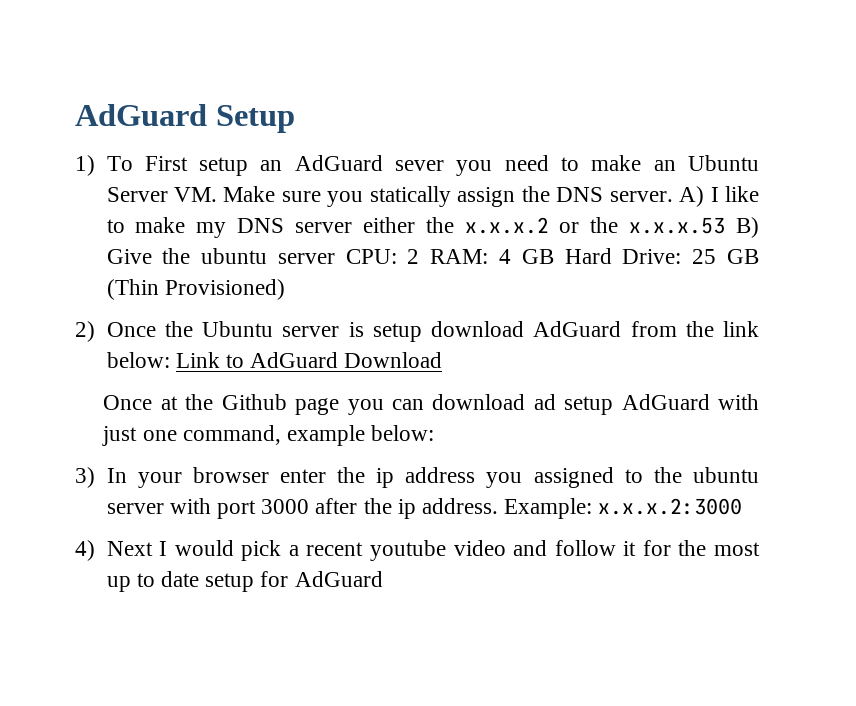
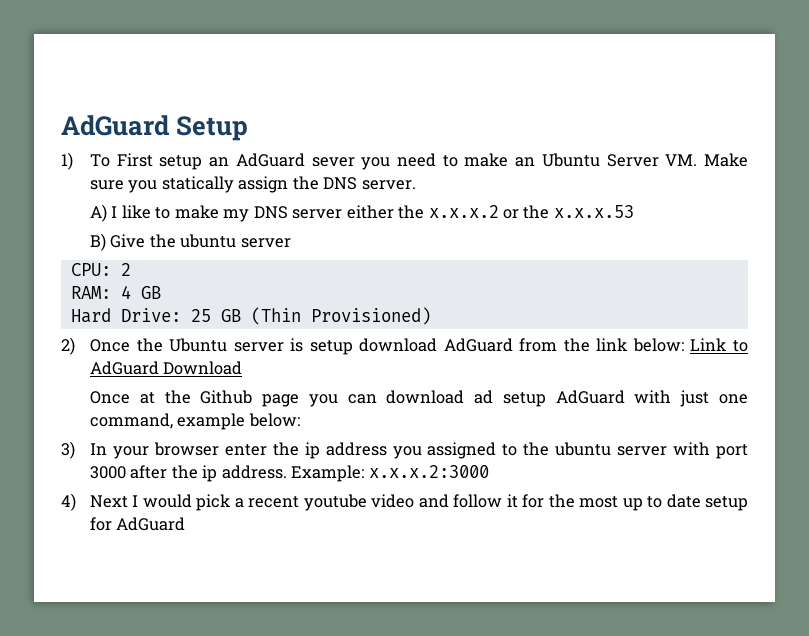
(673, 196) none -> (416, 185) //
(726, 225) none -> (634, 211) //
(335, 258) none -> (291, 243) //
(420, 256) none -> (131, 269) //
(554, 256) none -> (161, 292) //

